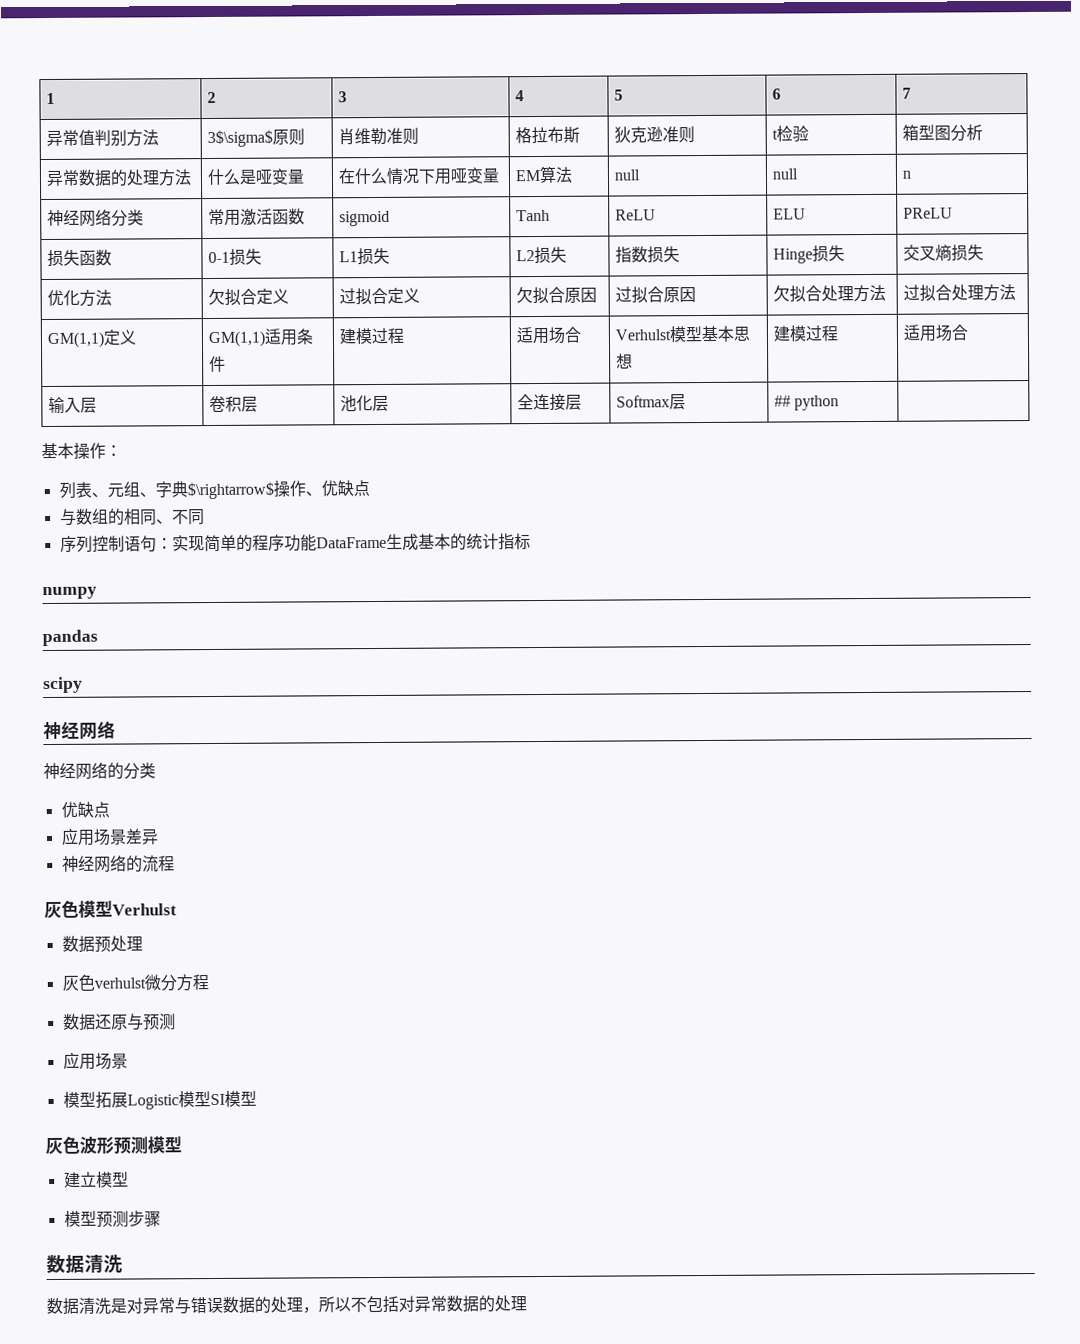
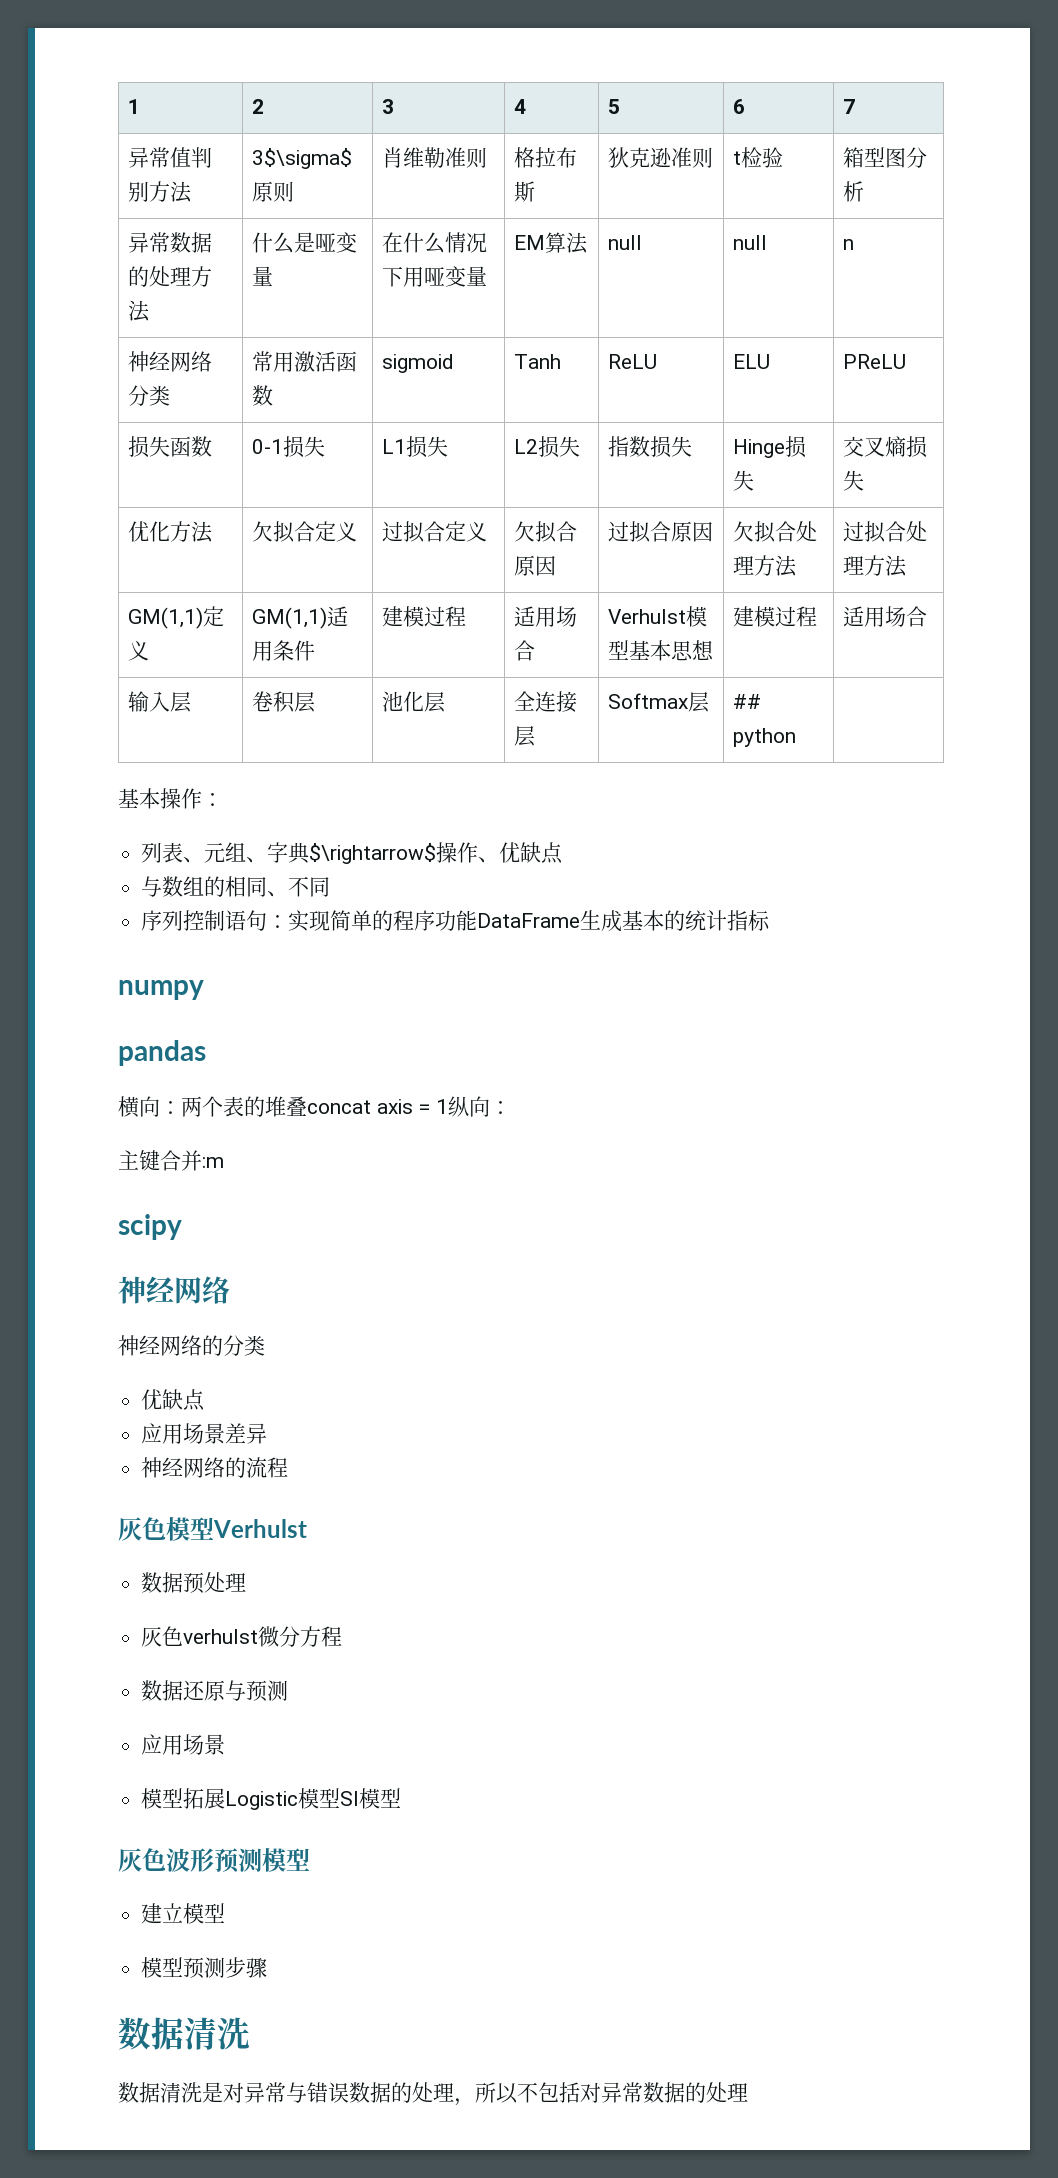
(98, 638) none -> [118,1096,512,1118] [118,1150,224,1171] // 横向：两个表的堆叠concat axis = 1纵向： // 主键合并:m

